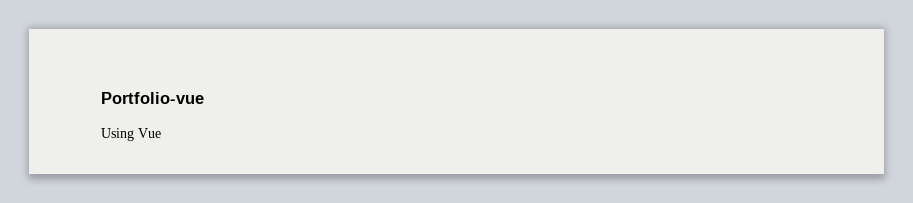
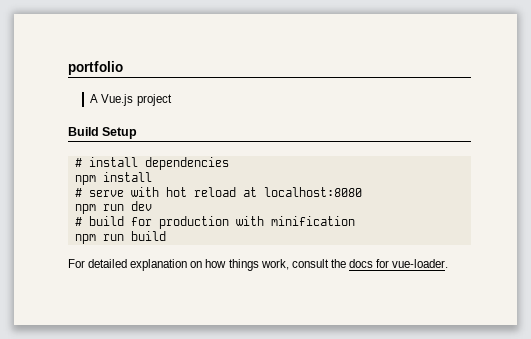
[101,92,204,104] [101,128,161,141] Portfolio-vue // Using Vue -> [68,61,123,75] [90,94,172,106] [68,127,138,139] [74,157,229,170] [74,172,152,185] [74,187,362,197] [74,201,152,214] [74,216,355,229] [74,231,166,244] [68,259,449,271] portfolio // A Vue.js project // Build Setup // # install dependencies // npm install // # serve with hot reload at localhost:8080 // npm run dev // # build for production with minification // npm run build // For detailed explanation on how things work, consult the docs for vue-loader.

